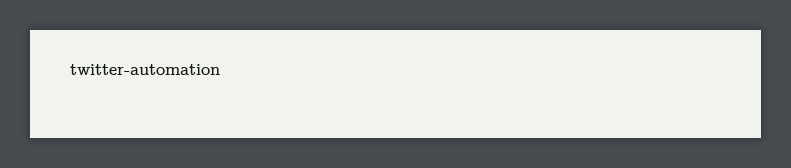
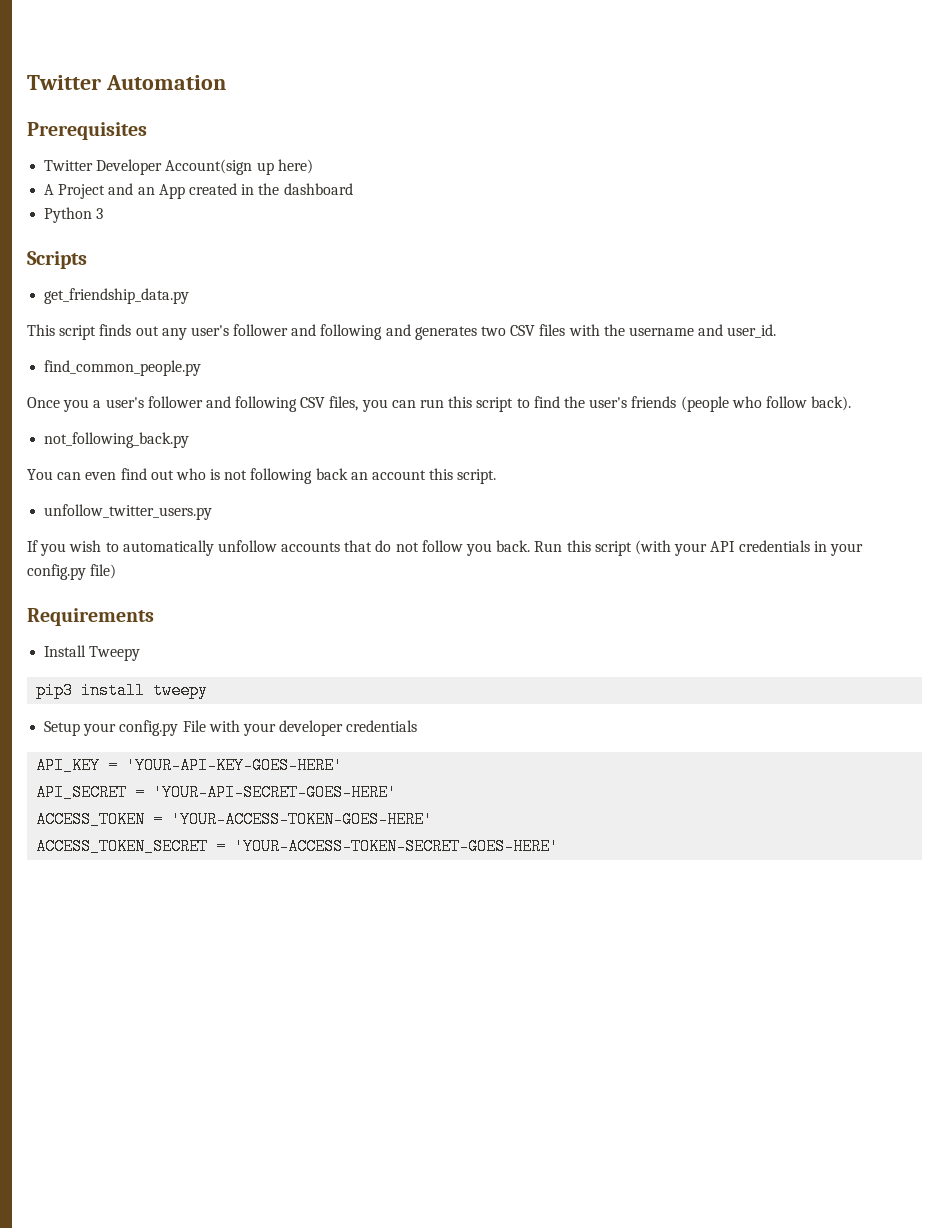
[70,64,220,75] twitter-automation -> [27,75,226,90] [27,122,147,140] [44,159,313,175] [44,183,353,199] [44,207,104,223] [27,251,87,269] [44,288,190,304] [27,324,777,340] [44,360,202,376] [27,396,852,412] [44,432,190,448] [27,468,497,484] [44,504,213,520] [27,540,863,556] [27,564,117,580] [27,608,154,626] [44,645,141,661] [36,682,209,699] [44,720,418,736] [36,757,344,774] [36,784,398,801] [36,811,434,828] [36,838,560,855] Twitter Automation // Prerequisites // Twitter Developer Account(sign up here) // A Project and an App created in the dashboard // Python 3 // Scripts // get_friendship_data.py // This script finds out any user's follower and following and generates two CSV files with the username and user_id. // find_common_people.py // Once you a user's follower and following CSV files, you can run this script to find the user's friends (people who follow back). // not_following_back.py // You can even find out who is not following back an account this script. // unfollow_twitter_users.py // If you wish to automatically unfollow accounts that do not follow you back. Run this script (with your API credentials in your config.py file) // Requirements // Install Tweepy // pip3 install tweepy // Setup your config.py File with your developer credentials // API_KEY = 'YOUR-API-KEY-GOES-HERE' // API_SECRET = 'YOUR-API-SECRET-GOES-HERE' // ACCESS_TOKEN = 'YOUR-ACCESS-TOKEN-GOES-HERE' // ACCESS_TOKEN_SECRET = 'YOUR-ACCESS-TOKEN-SECRET-GOES-HERE'

